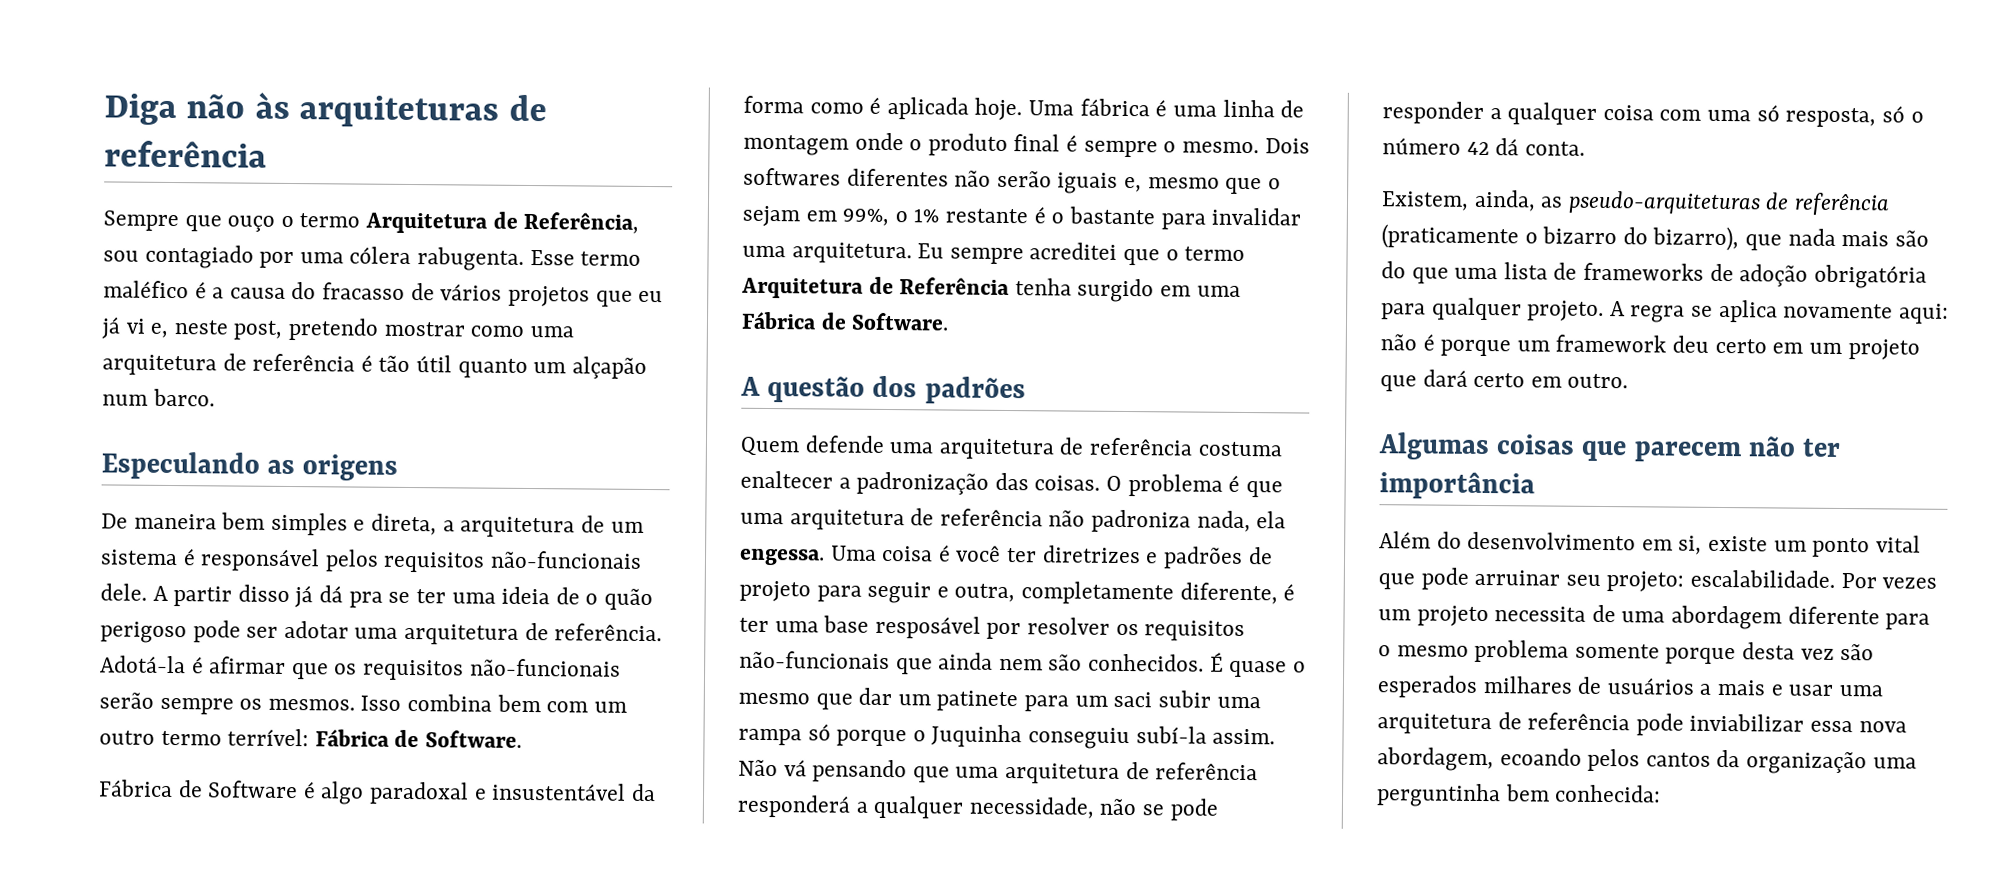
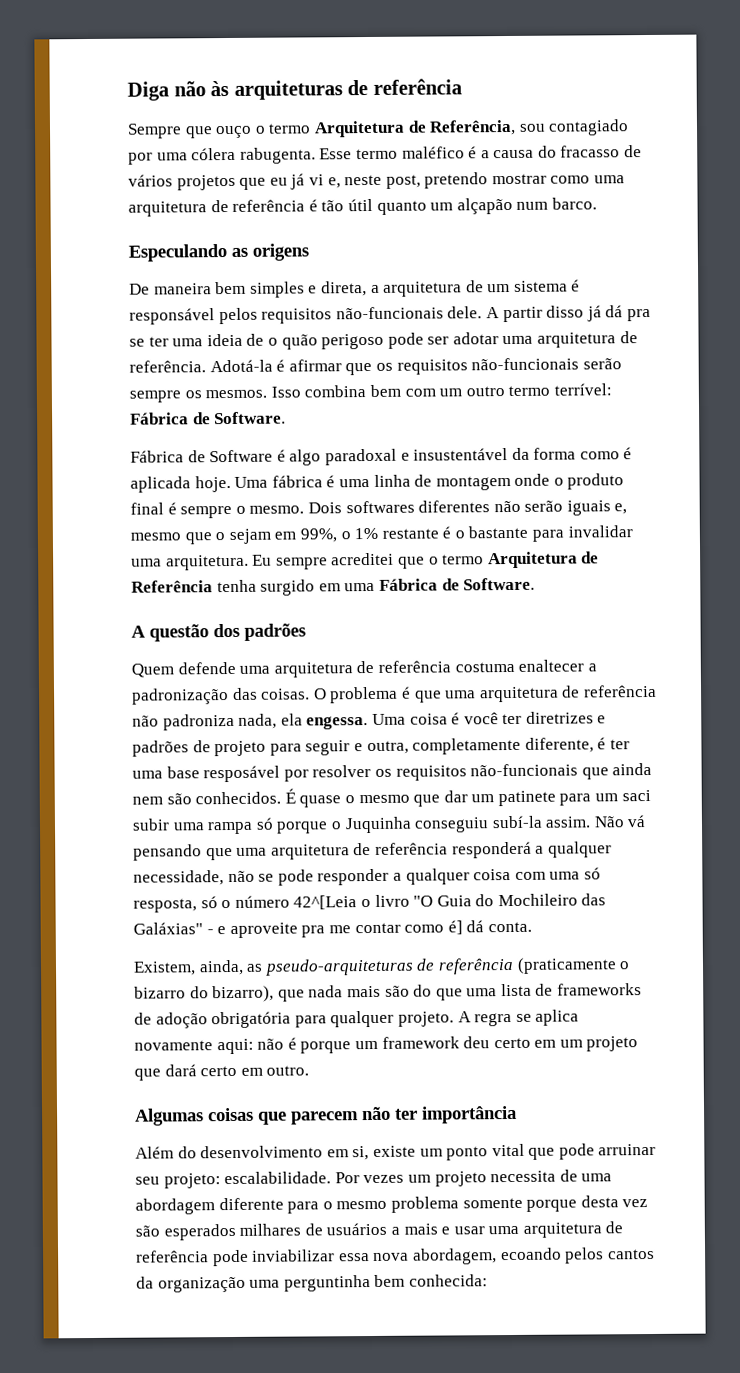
[1466,141,1490,156] 42 -> [293,893,607,910] [133,920,463,939] 42^[Leia o livro "O Guia do Mochileiro das Galáxias" - e aproveite pra me contar como é]

